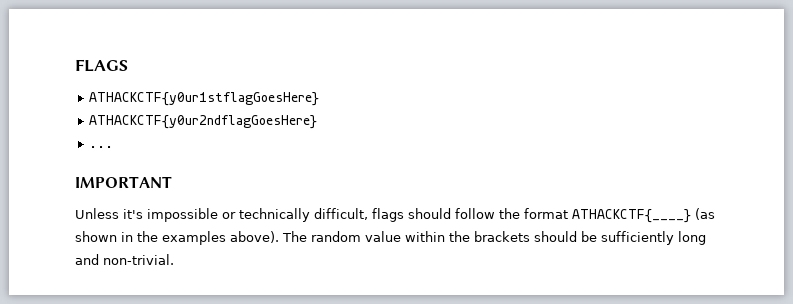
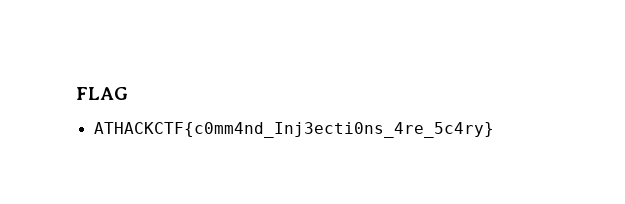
[75,59,128,72] [89,92,320,106] [89,115,318,129] [89,146,114,148] [75,176,172,188] [75,208,715,223] [75,231,706,245] [75,254,174,265] FLAGS // ATHACKCTF{y0ur1stflagGoesHere} // ATHACKCTF{y0ur2ndflagGoesHere} // ... // IMPORTANT // Unless it's impossible or technically difficult, flags should follow the format ATHACKCTF{____} (as shown in the examples above). The random value within the brackets should be sufficiently long and non-trivial. -> [76,87,128,100] [94,122,495,138] FLAG // ATHACKCTF{c0mm4nd_Inj3ecti0ns_4re_5c4ry}

